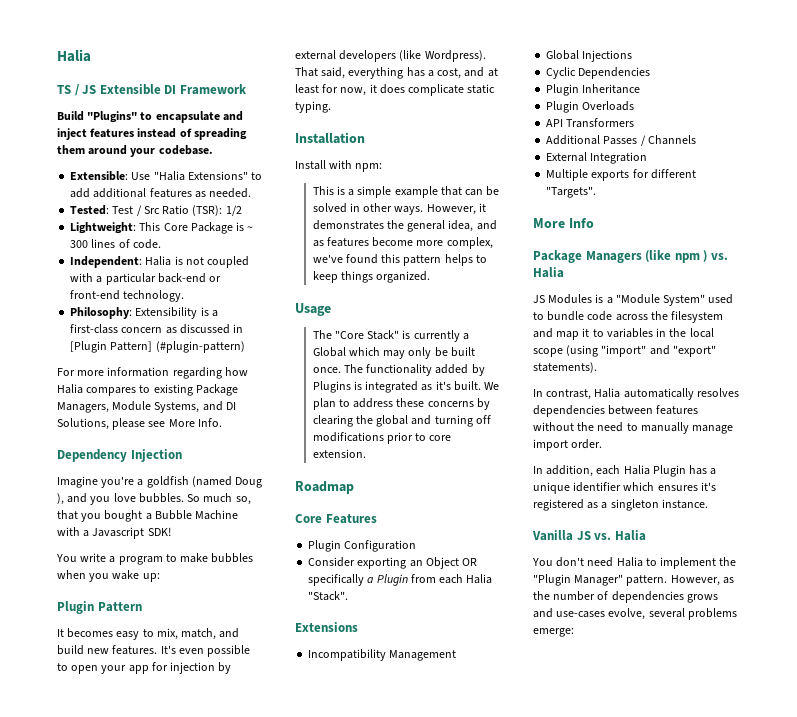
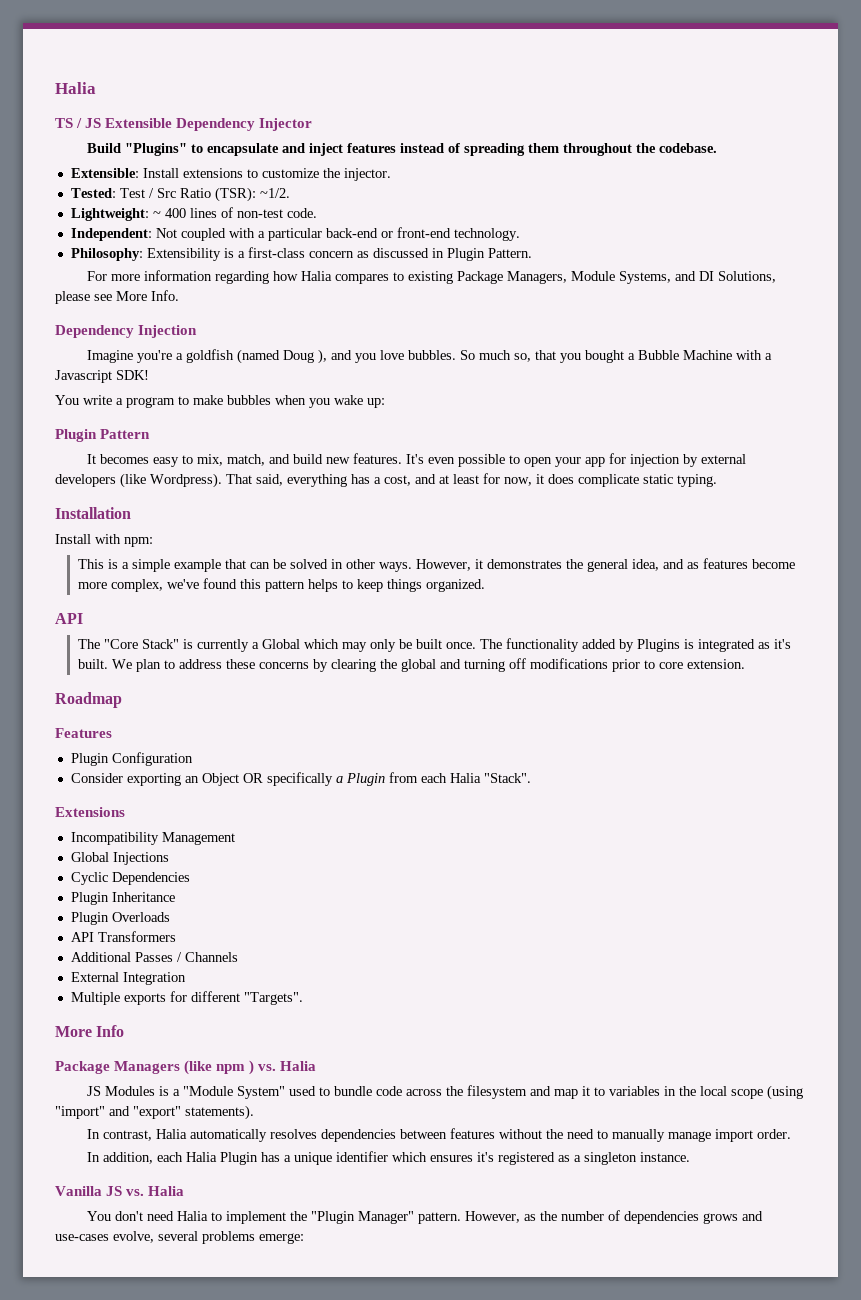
[164,84,247,95] DI Framework -> [176,118,313,131] Dependency Injector
[88,145,156,157] around your -> [562,143,656,156] throughout the
[131,171,263,181] [70,188,252,198] Use "Halia Extensions" to add additional features as needed. -> [142,168,391,181] Install extensions to customize the injector.
[225,205,242,216] 1/2 -> [259,188,290,198] ~1/2.
[139,222,254,234] [70,240,89,248] This Core Package is ~ 300 -> [152,208,186,218] ~ 400
(130, 243) none -> [236,209,283,218] non-test
[145,256,204,266] Halia is not -> [155,228,177,238] Not
[70,341,245,353] [Plugin Pattern] (#plugin-pattern) -> [446,248,532,261] Plugin Pattern.
[295,303,331,316] Usage -> [55,613,83,624] API
[295,514,322,523] Core -> (122, 700) none

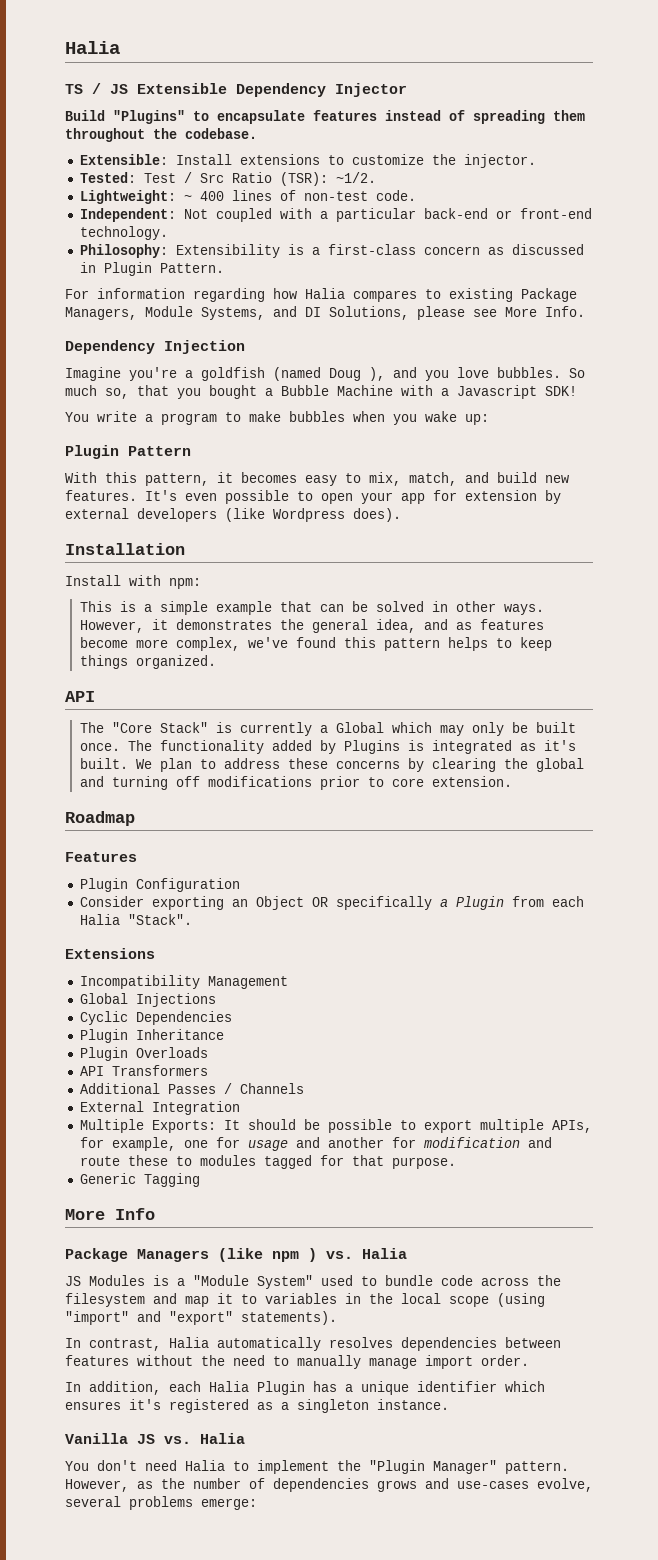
[281,143,343,156] and inject -> (305, 117) none
[110,274,140,281] more -> (89, 294) none
[86,454,96,464] It -> [65,472,233,486] With this pattern, it
[629,454,680,467] injection -> [465,490,537,501] extension
[150,473,717,488] Wordpress). That said, everything has a cost, and at least for now, it does complicate static typing. -> [273,508,401,522] Wordpress does).
[123,991,303,1005] exports for different "Targets". -> [151,1119,592,1133] [79,1137,552,1151] [79,1155,456,1169] [79,1173,200,1187] Exports: It should be possible to export multiple APIs, for example, one for usage and another for modification and route these to modules tagged for that purpose. // Generic Tagging

